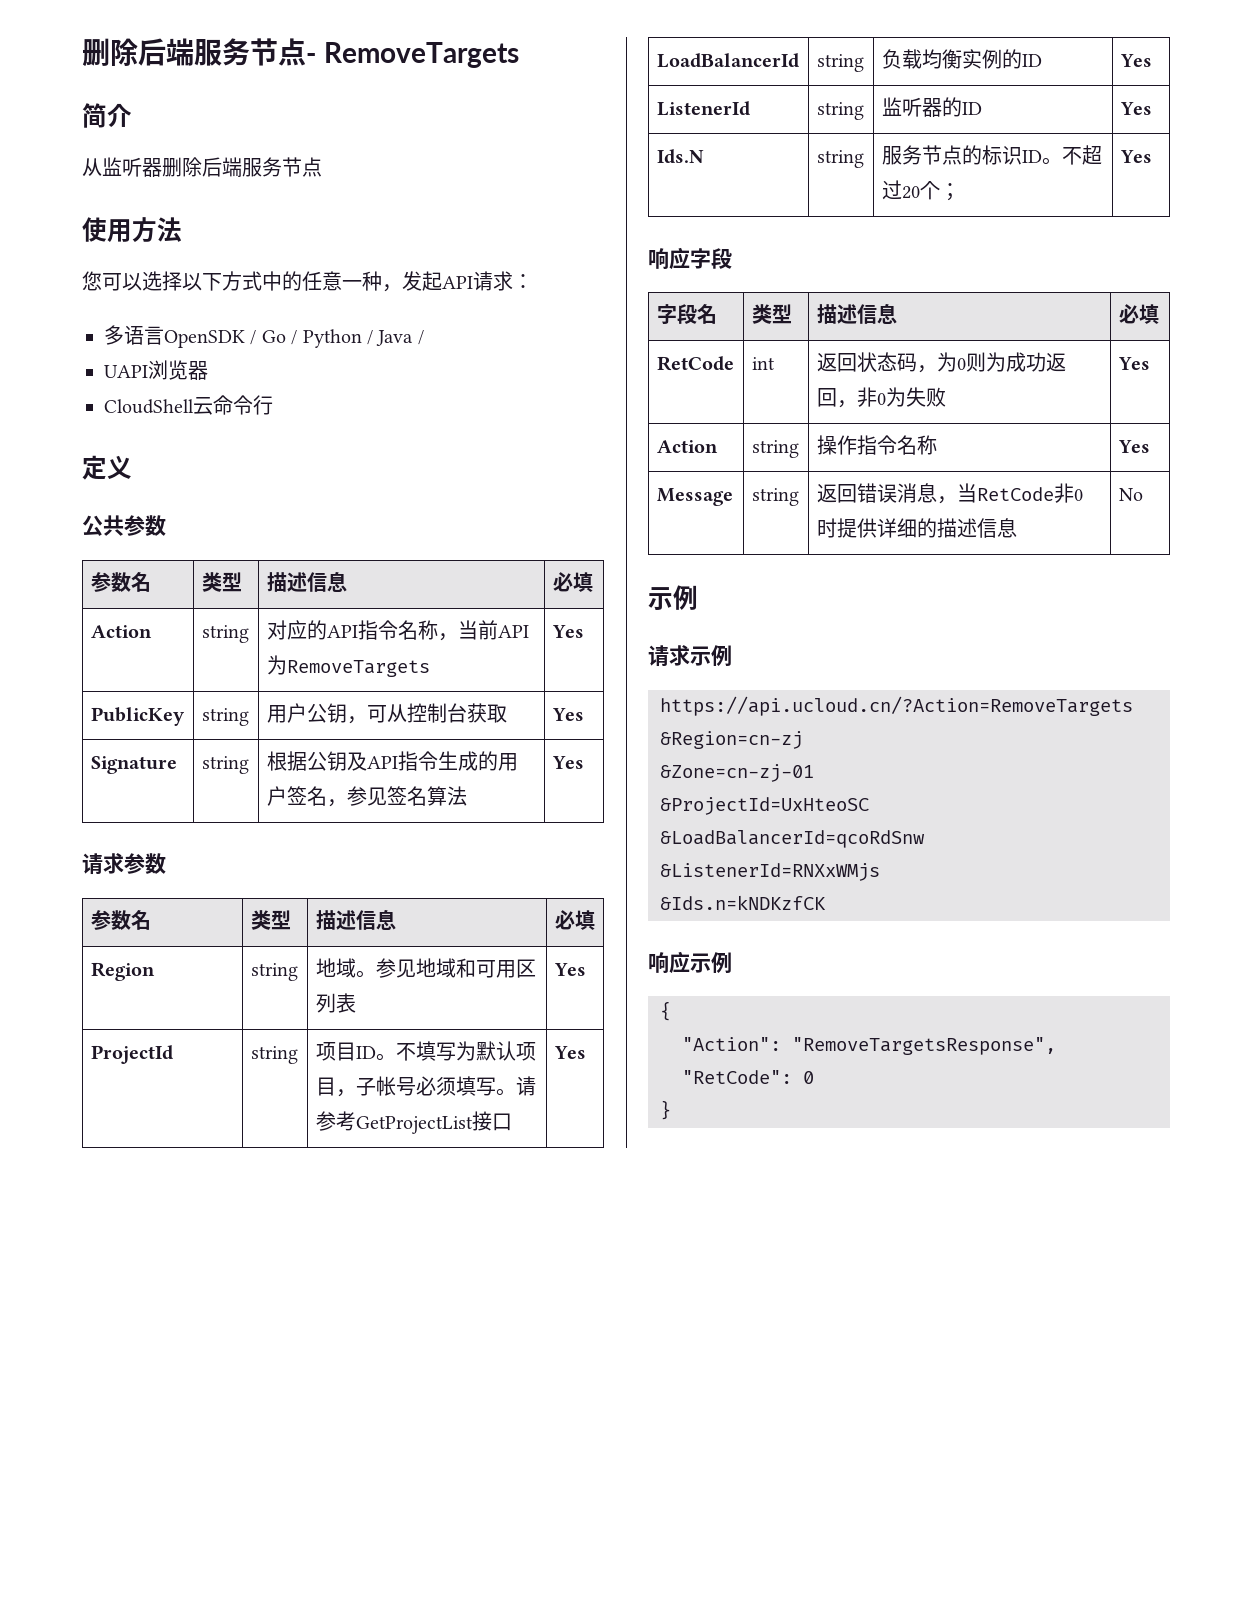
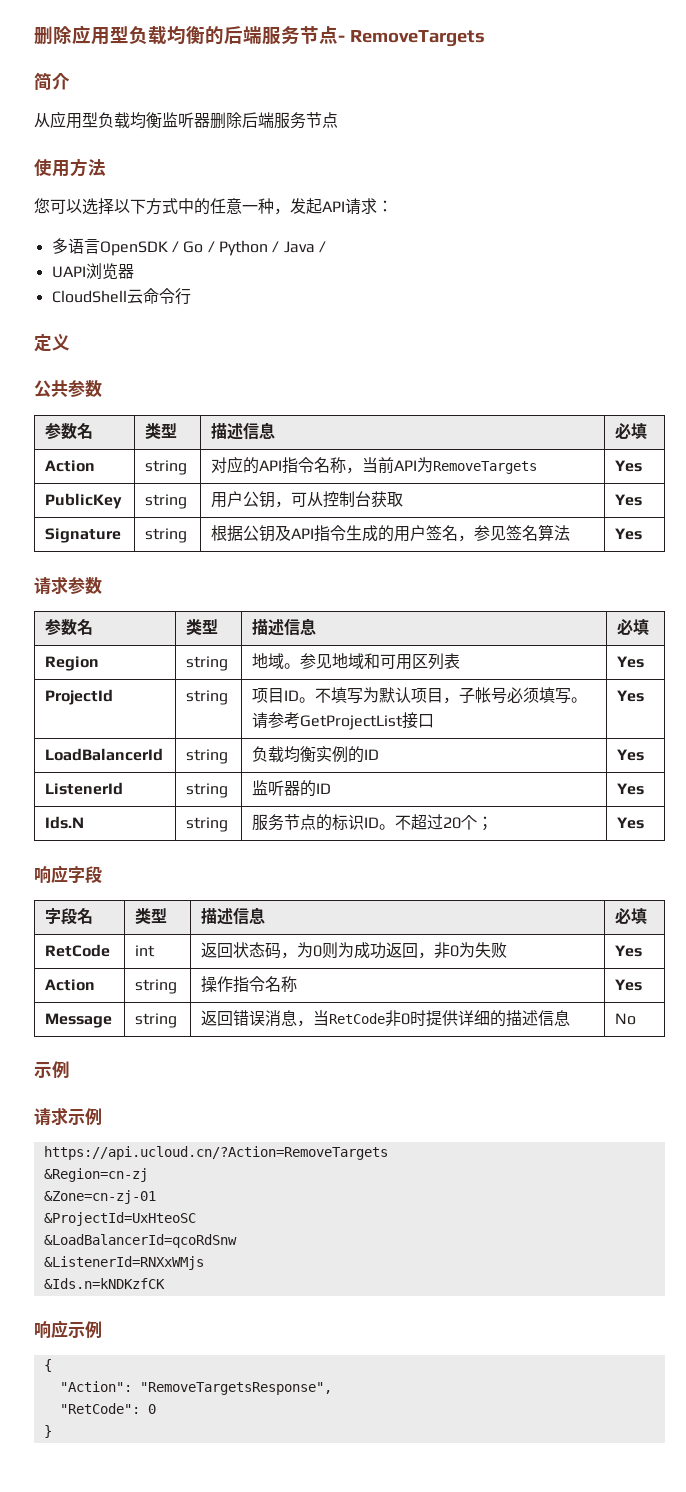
[82,38,138,67] 删除 -> [34,25,224,45] 删除应用型负载均衡的
(102, 167) none -> [50,111,162,129] 应用型负载均衡

